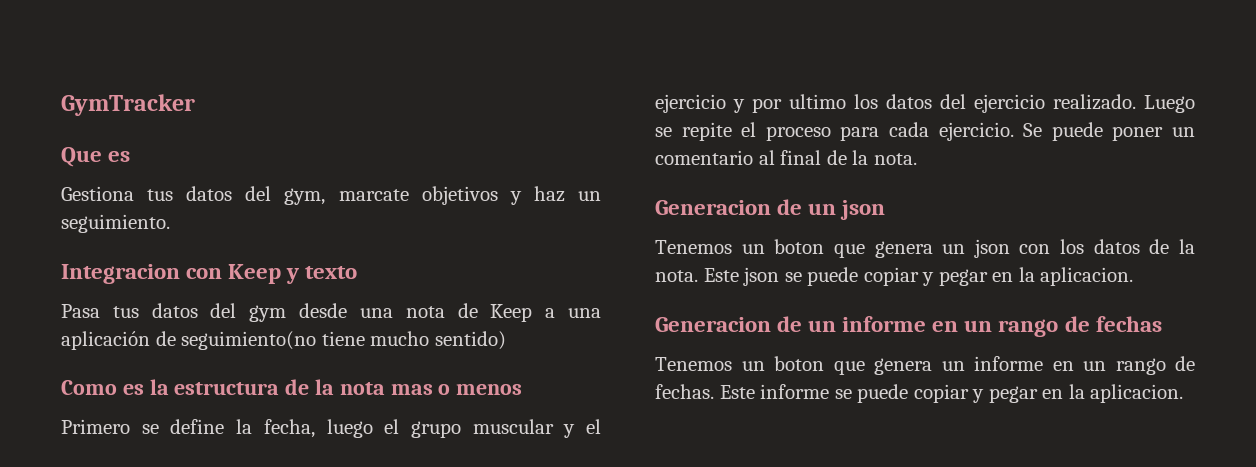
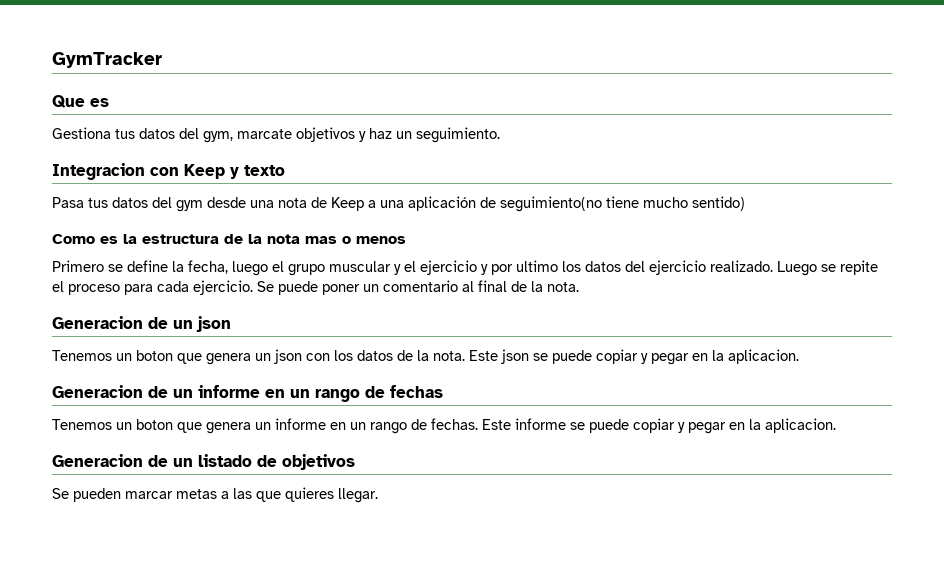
(1184, 393) none -> [52,454,355,470] [52,487,378,503] // Generacion de un listado de objetivos // Se pueden marcar metas a las que quieres llegar.

